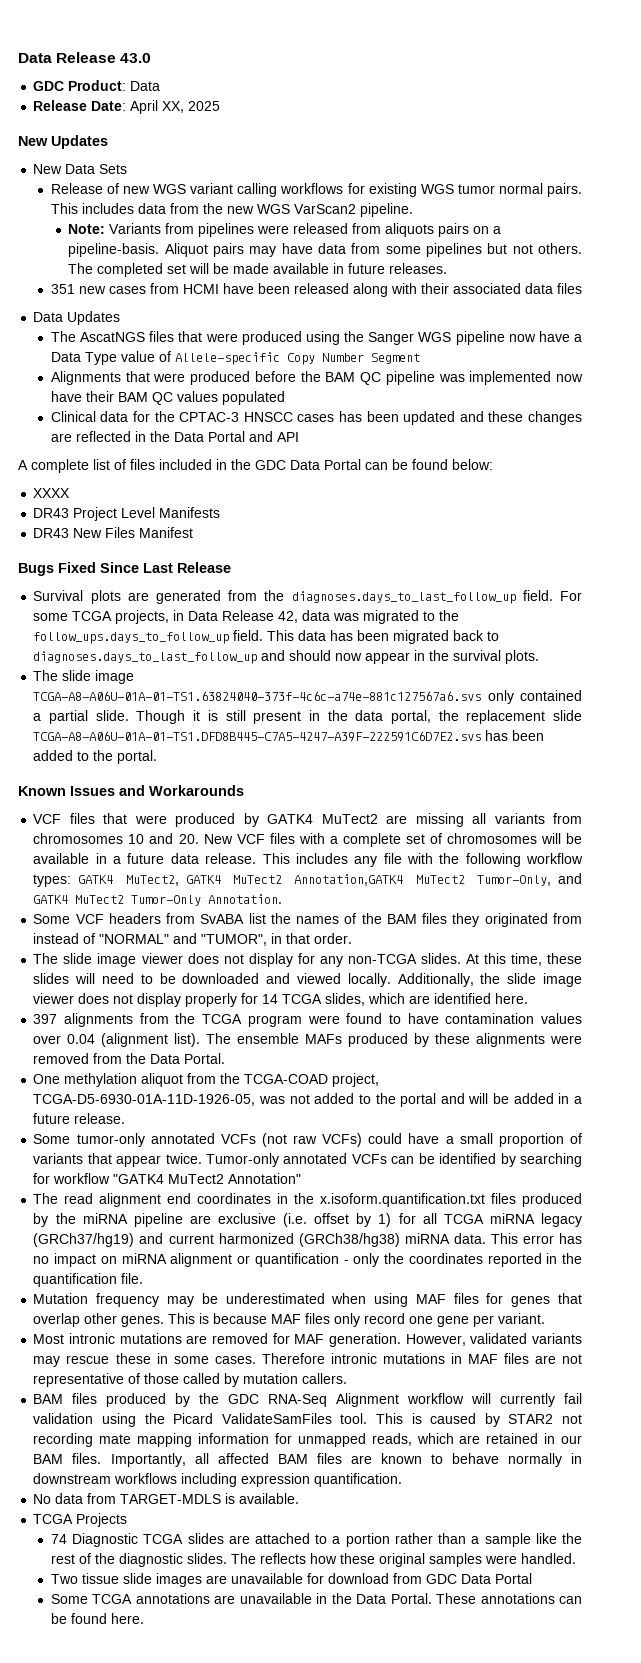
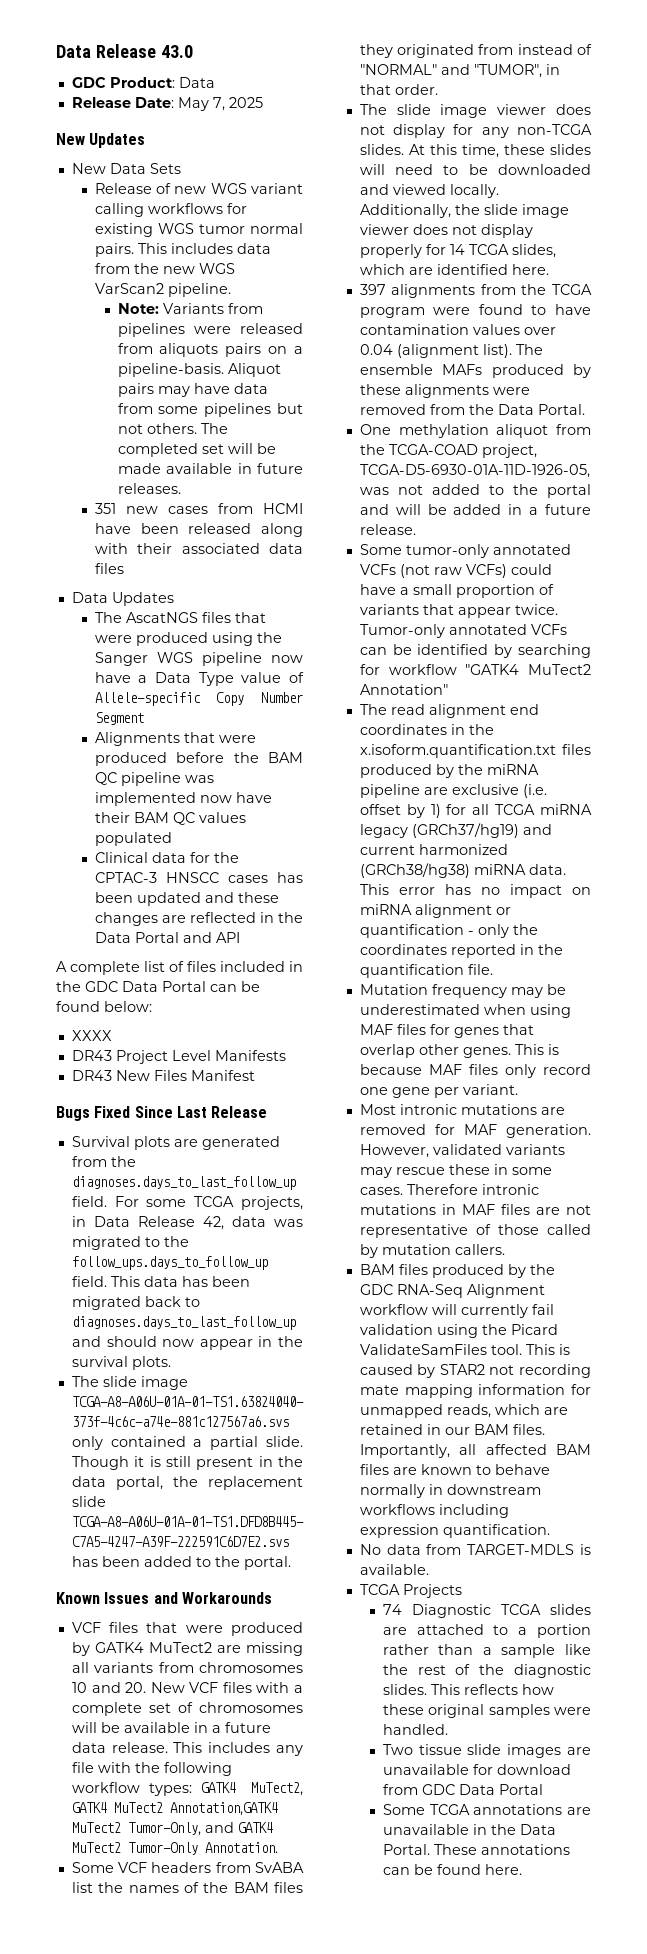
[130,100,185,114] April XX, -> [177,97,225,111] May 7,
[230,1553,256,1564] The -> [430,1684,460,1695] This

